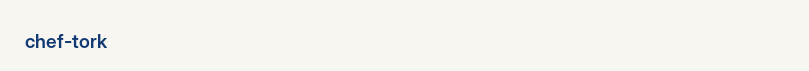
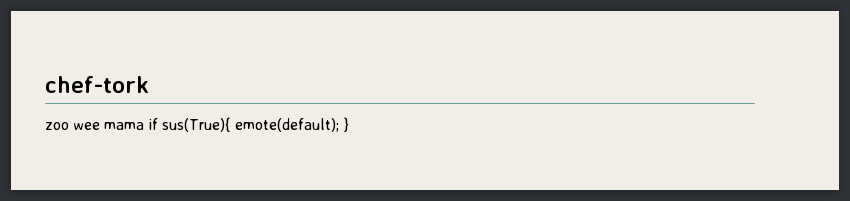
(108, 41) none -> [45,117,350,132] // zoo wee mama if sus(True){ emote(default); }

